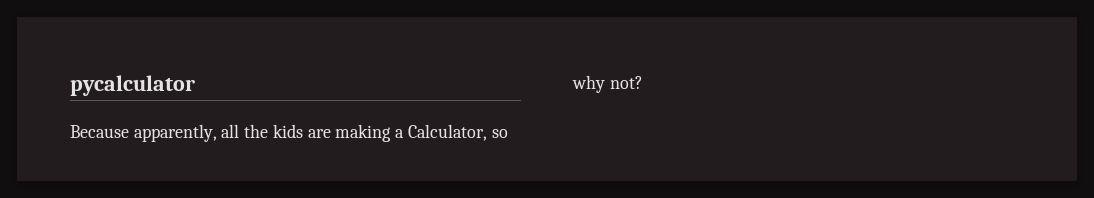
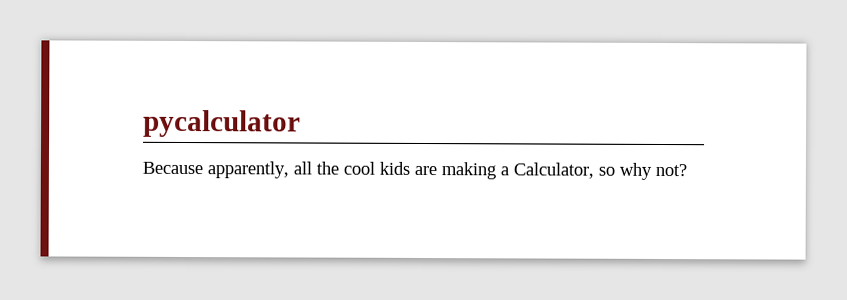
(269, 131) none -> [343,161,375,175] cool

